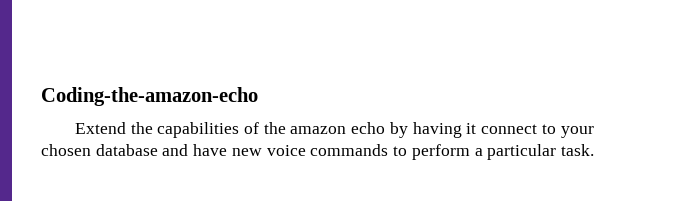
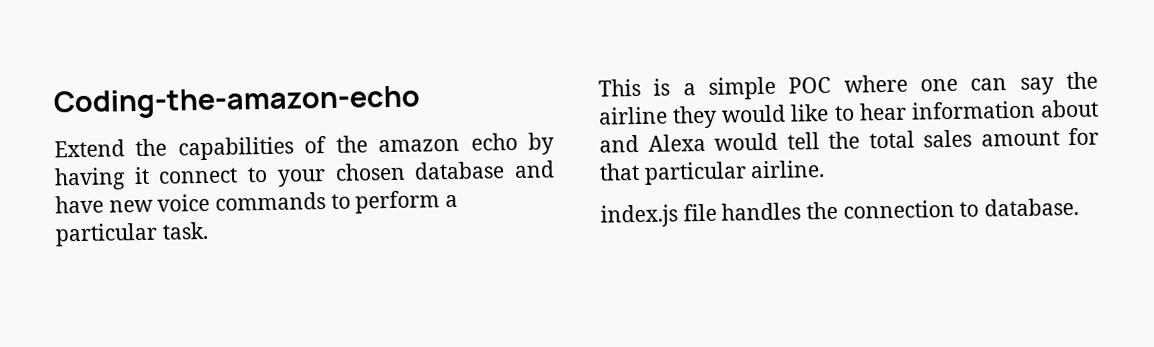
(594, 150) none -> [598,71,1098,100] [598,99,1099,129] [599,127,1099,153] [599,160,826,185] [600,197,1080,228] // This is a simple POC where one can say the airline they would like to hear information about and Alexa would tell the total sales amount for that particular airline. // index.js file handles the connection to database.

